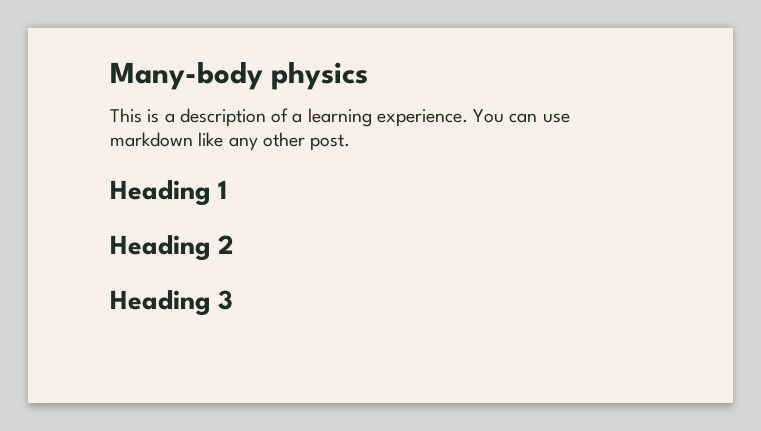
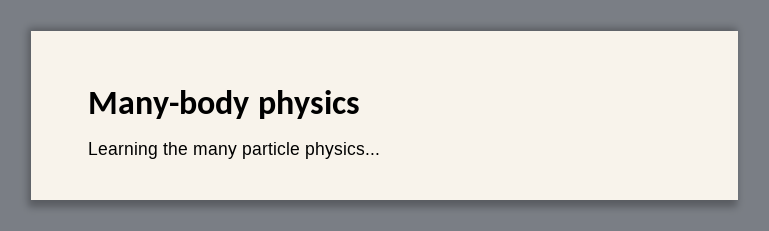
[110,108,570,127] [110,132,351,151] [110,180,228,206] [110,235,235,261] [110,290,234,316] This is a description of a learning experience. You can use markdown like any other post. // Heading 1 // Heading 2 // Heading 3 -> [88,142,380,159] Learning the many particle physics...

